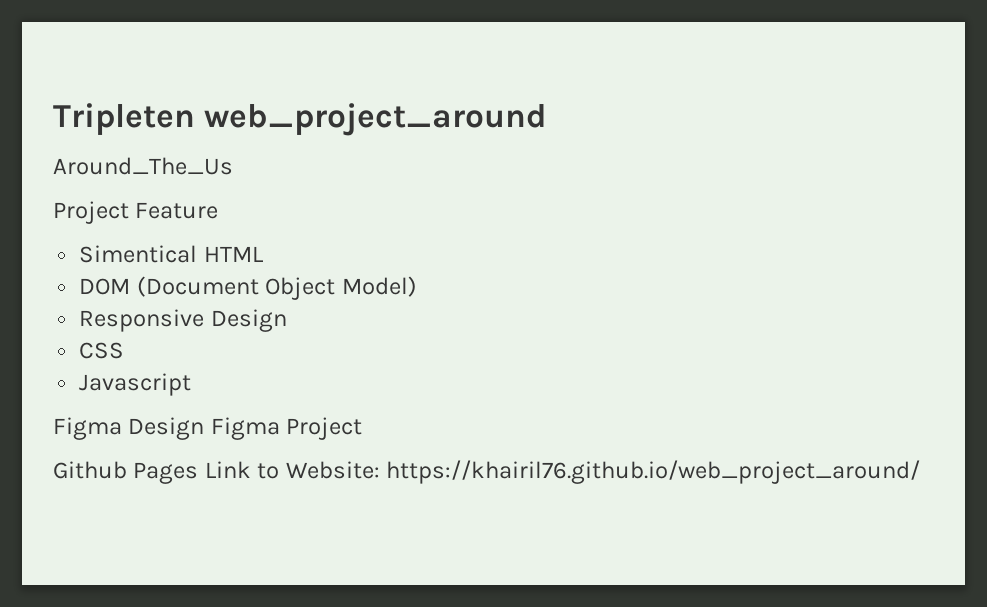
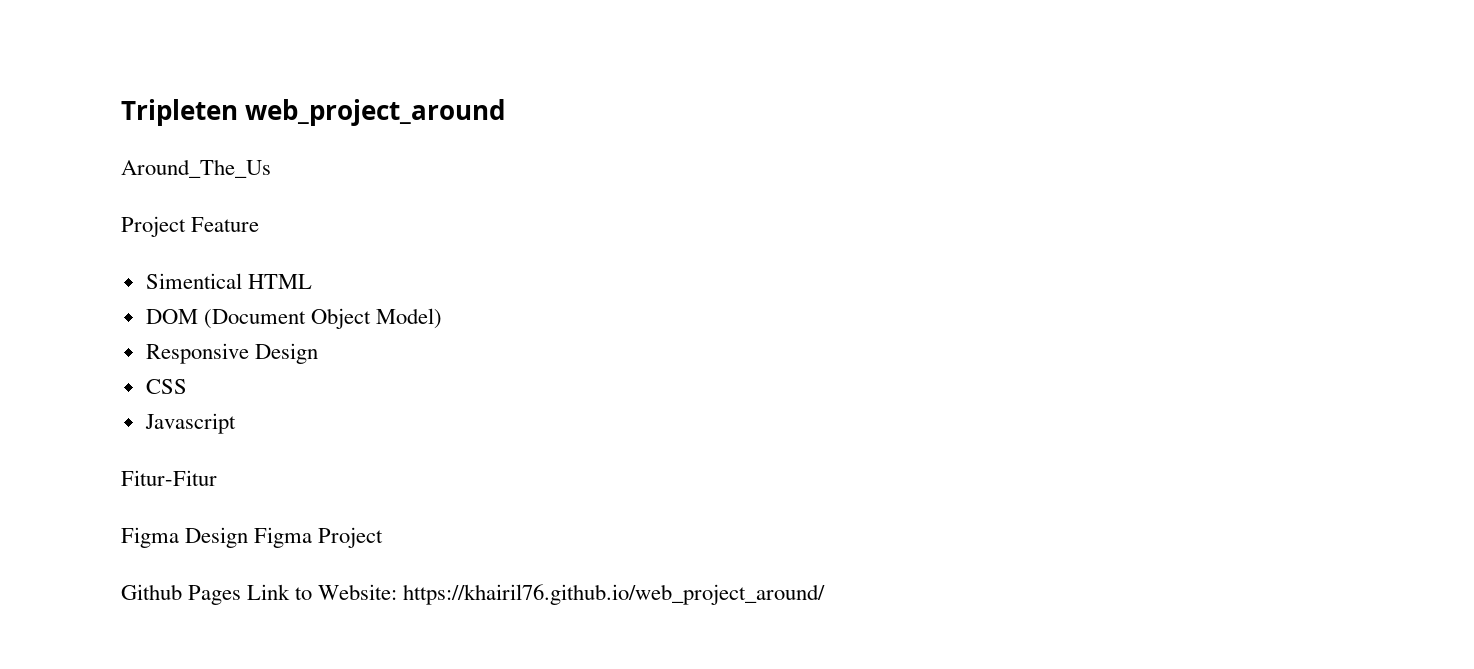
(192, 384) none -> [121,470,217,486] // Fitur-Fitur

